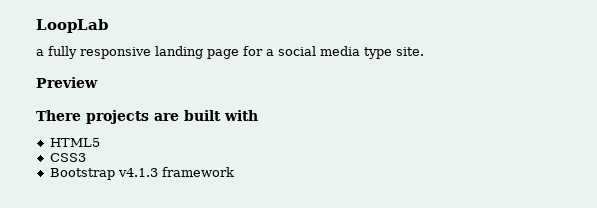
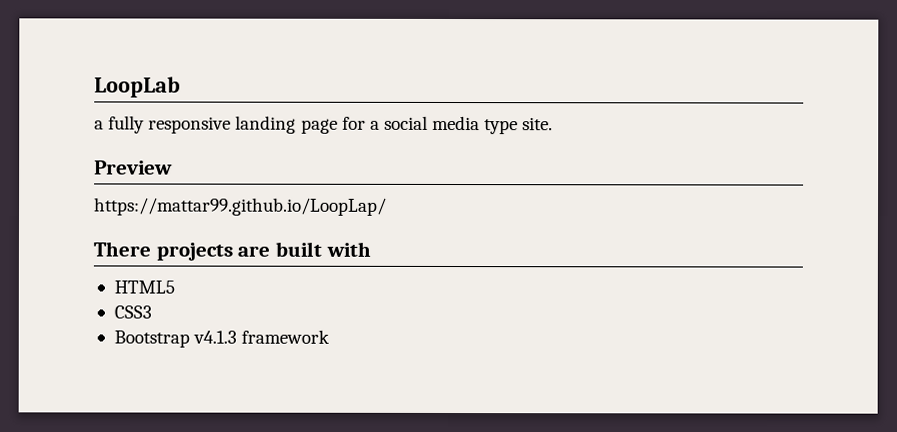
(98, 82) none -> [94,197,387,216] // https://mattar99.github.io/LoopLap/

